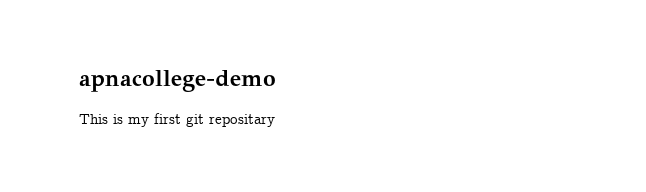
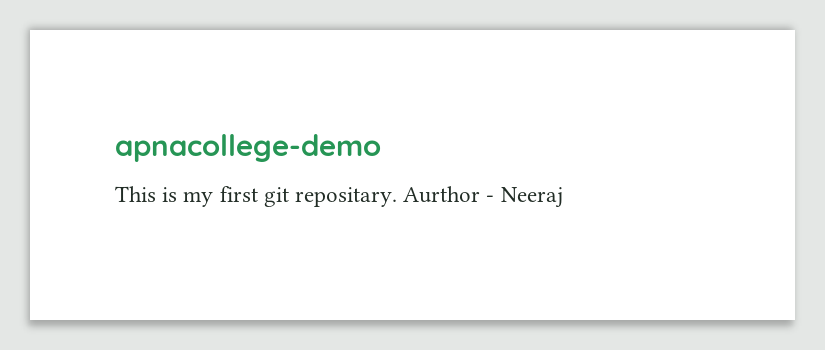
[209,114,275,127] repositary -> [295,186,563,208] repositary. Aurthor - Neeraj

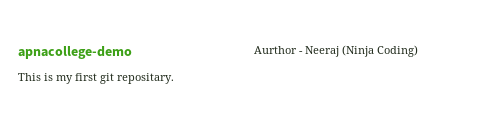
(398, 197) none -> (174, 78) //
(563, 197) none -> [342,45,418,57] (Ninja Coding)

